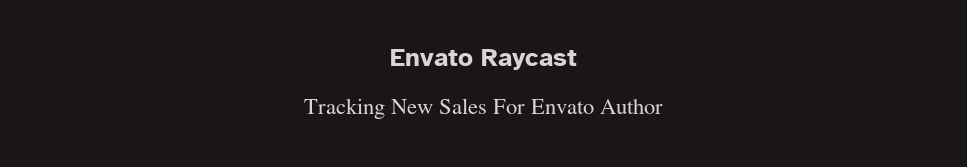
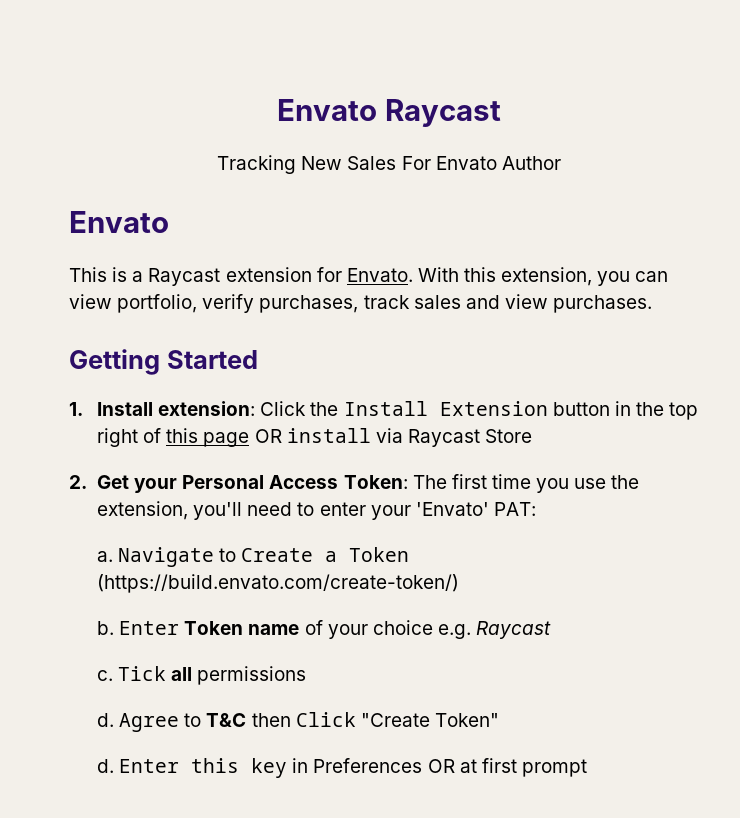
(664, 106) none -> [69,211,169,233] [69,267,669,286] [69,294,653,313] [69,349,258,375] [69,401,699,420] [97,428,533,447] [69,474,640,493] [97,501,536,520] [97,547,410,567] [97,574,460,593] [97,620,552,639] [97,666,307,685] [97,712,499,732] [97,758,587,778] // Envato // This is a Raycast extension for Envato. With this extension, you can view portfolio, verify purchases, track sales and view purchases. // Getting Started // 1. Install extension: Click the Install Extension button in the top right of this page OR install via Raycast Store // 2. Get your Personal Access Token: The first time you use the extension, you'll need to enter your 'Envato' PAT: // a. Navigate to Create a Token (https://build.envato.com/create-token/) // b. Enter Token name of your choice e.g. Raycast // c. Tick all permissions // d. Agree to T&C then Click "Create Token" // d. Enter this key in Preferences OR at first prompt

